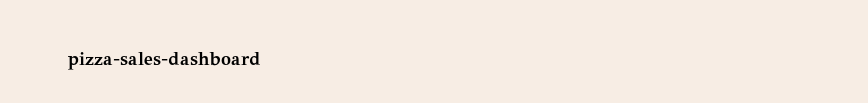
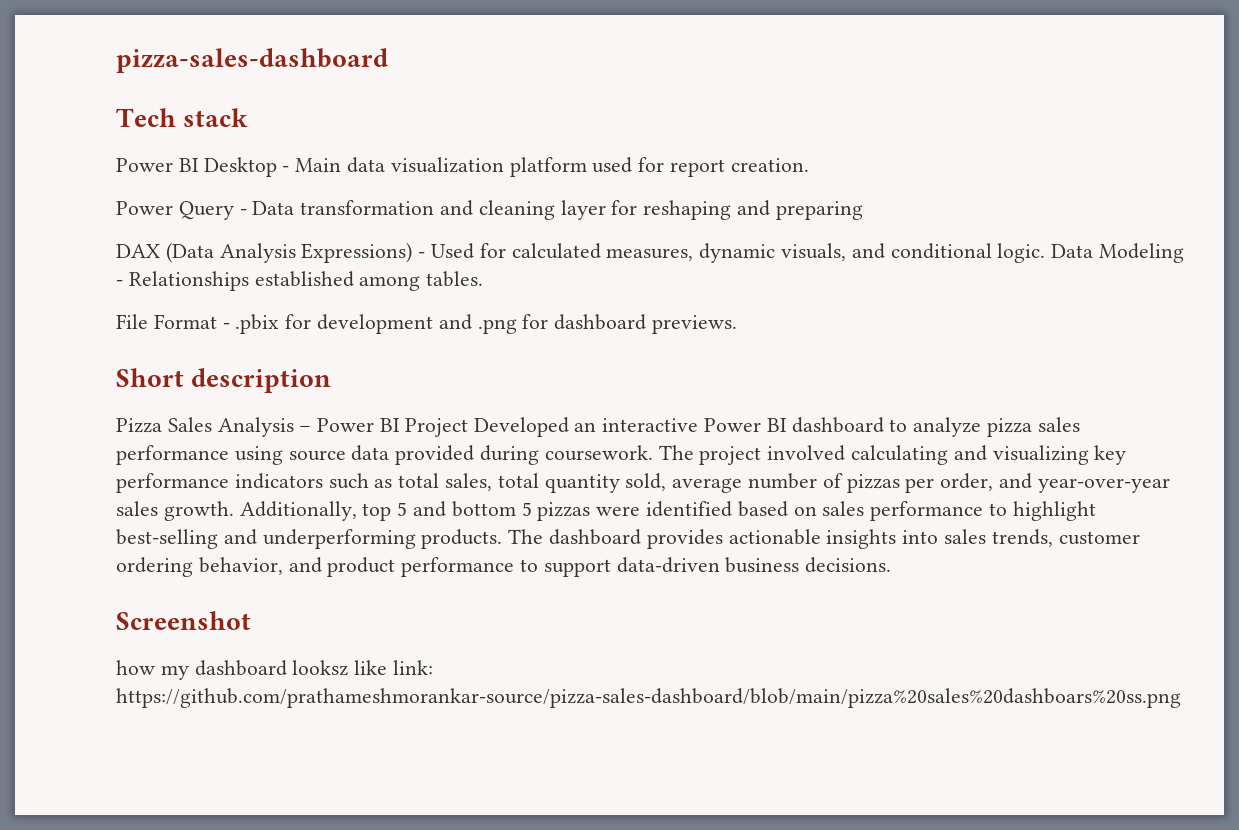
(261, 61) none -> [116,108,249,127] [116,157,809,177] [116,200,863,220] [116,242,1185,263] [116,271,484,291] [116,314,738,334] [116,368,332,393] [116,417,1080,437] [116,445,1127,465] [116,473,1170,493] [116,501,1096,521] [116,529,1140,549] [116,557,892,577] [116,611,251,630] [116,660,434,680] [116,688,1181,708] // Tech stack // Power BI Desktop - Main data visualization platform used for report creation. // Power Query - Data transformation and cleaning layer for reshaping and preparing // DAX (Data Analysis Expressions) - Used for calculated measures, dynamic visuals, and conditional logic. Data Modeling - Relationships established among tables. // File Format - .pbix for development and .png for dashboard previews. // Short description // Pizza Sales Analysis – Power BI Project Developed an interactive Power BI dashboard to analyze pizza sales performance using source data provided during coursework. The project involved calculating and visualizing key performance indicators such as total sales, total quantity sold, average number of pizzas per order, and year-over-year sales growth. Additionally, top 5 and bottom 5 pizzas were identified based on sales performance to highlight best-selling and underperforming products. The dashboard provides actionable insights into sales trends, customer ordering behavior, and product performance to support data-driven business decisions. // Screenshot // how my dashboard looksz like link: https://github.com/prathameshmorankar-source/pizza-sales-dashboard/blob/main/pizza%20sales%20dashboars%20ss.png

